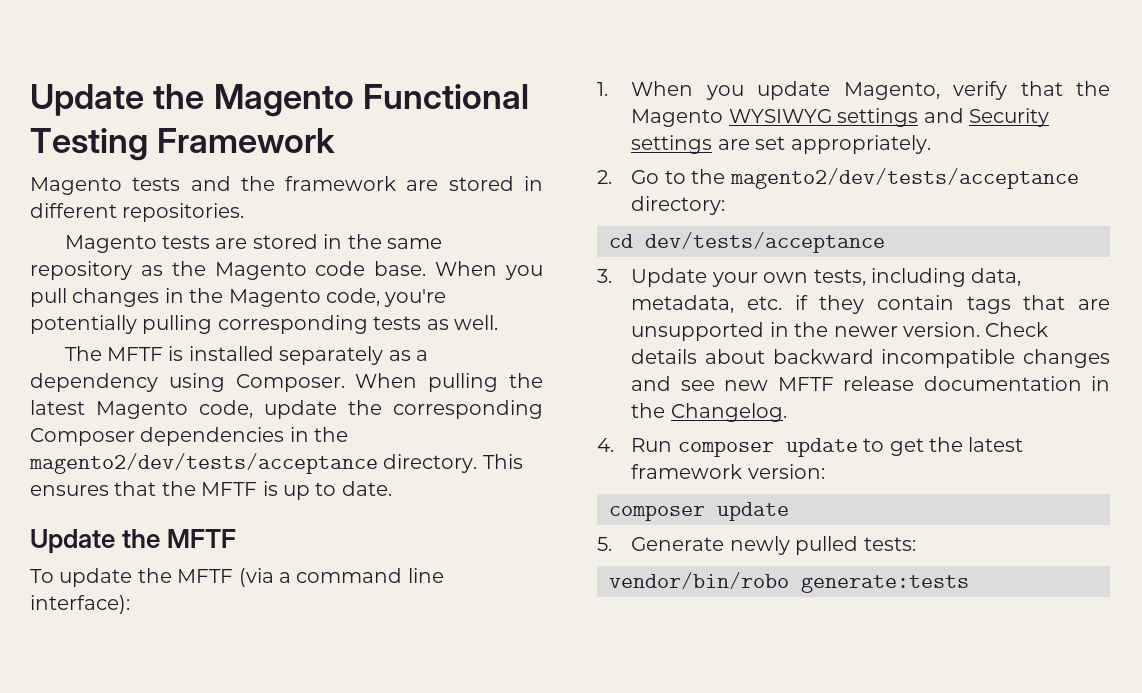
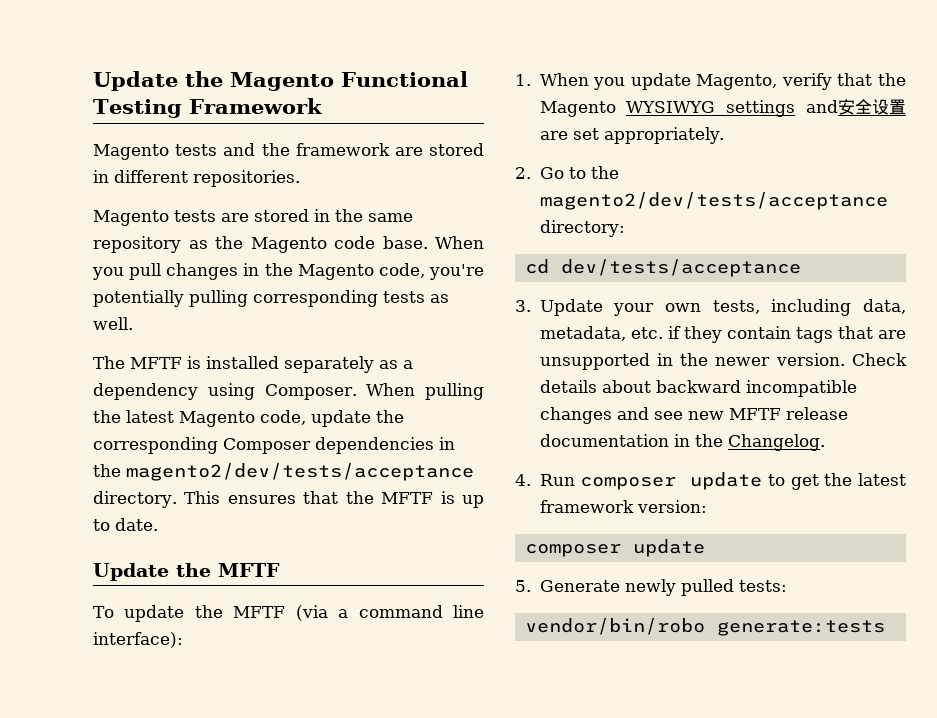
[968,108,1049,127] [631,135,713,154] Security settings -> [838,99,906,115] 安全设置

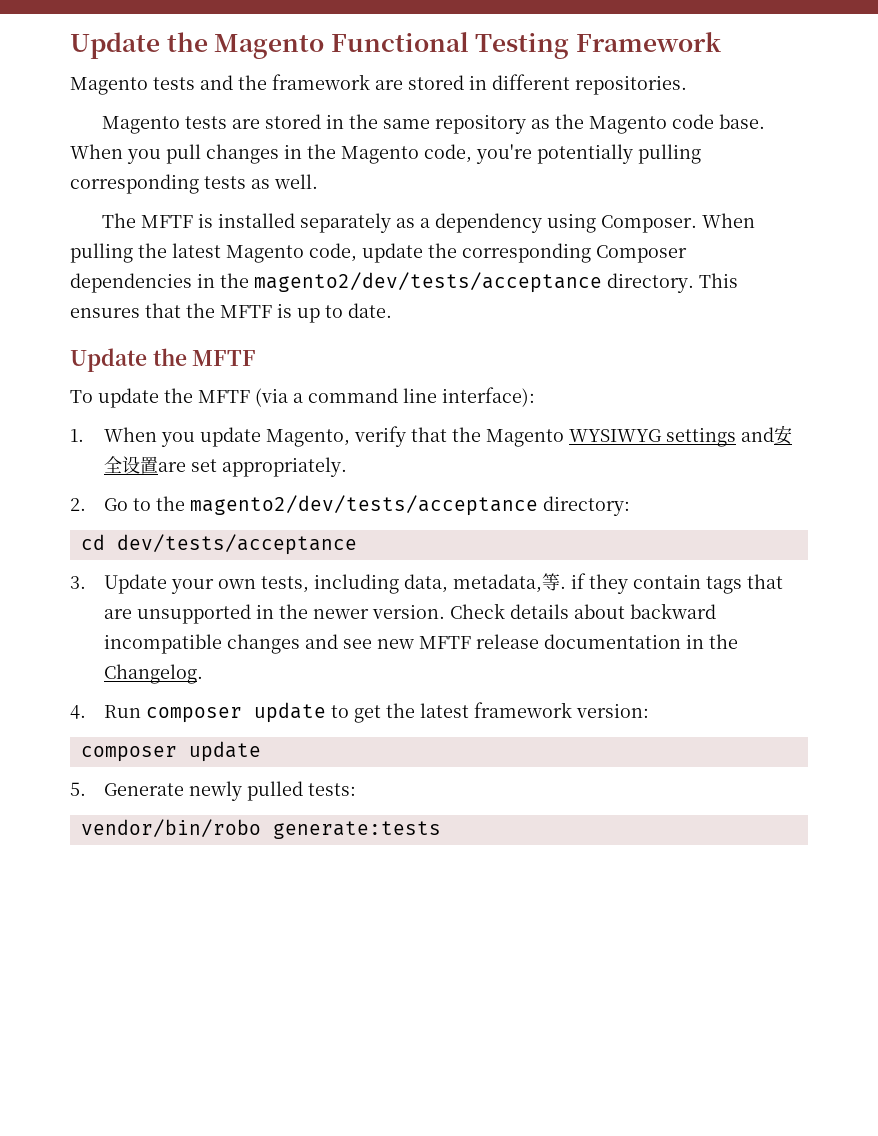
[630,327,663,339] etc. -> [542,573,567,591] 等.

